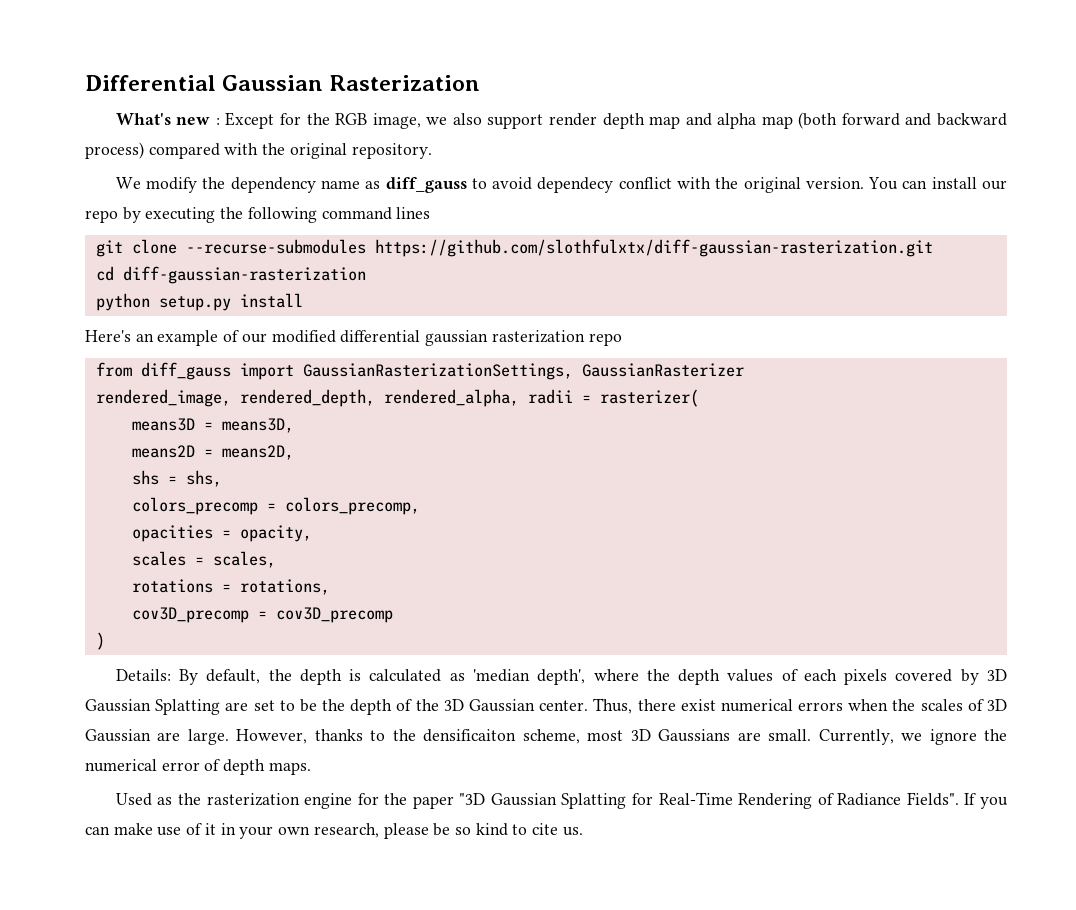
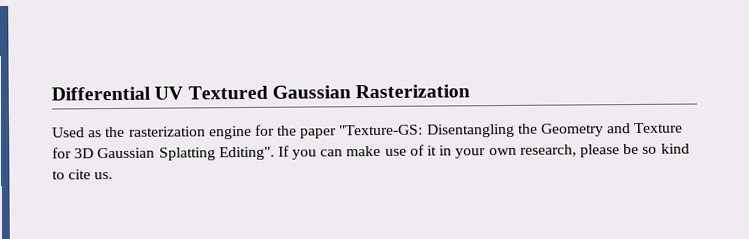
(216, 83) none -> [154,85,268,100] UV Textured
[115,112,1008,129] [85,142,432,159] [115,177,1008,193] [85,207,431,223] [95,239,933,257] [95,266,366,284] [95,293,303,311] [85,330,622,346] [95,362,744,380] [95,389,699,407] [131,418,294,433] [131,445,294,460] [131,470,222,487] [131,497,420,515] [131,525,312,542] [131,551,276,568] [131,579,330,595] [131,607,393,623] [95,632,105,650] [115,669,1008,685] [85,698,1007,715] [85,729,1008,745] [85,759,311,775] // What's new : Except for the RGB image, we also support render depth map and alpha map (both forward and backward process) compared with the original repository. // We modify the dependency name as diff_gauss to avoid dependecy conflict with the original version. You can install our repo by executing the following command lines // git clone --recurse-submodules https://github.com/slothfulxtx/diff-gaussian-rasterization.git // cd diff-gaussian-rasterization // python setup.py install // Here's an example of our modified differential gaussian rasterization repo // from diff_gauss import GaussianRasterizationSettings, GaussianRasterizer // rendered_image, rendered_depth, rendered_alpha, radii = rasterizer( // means3D = means3D, // means2D = means2D, // shs = shs, // colors_precomp = colors_precomp, // opacities = opacity, // scales = scales, // rotations = rotations, // cov3D_precomp = cov3D_precomp // ) // Details: By default, the depth is calculated as 'median depth', where the depth values of each pixels covered by 3D Gaussian Splatting are set to be the depth of the 3D Gaussian center. Thus, there exist numerical errors when the scales of 3D Gaussian are large. However, thanks to the densificaiton scheme, most 3D Gaussians are small. Currently, we ignore the numerical error of depth maps. -> (471, 91) none
[459,792,959,809] "3D Gaussian Splatting for Real-Time Rendering of Radiance Fields". -> [339,122,684,138] [52,146,275,161] "Texture-GS: Disentangling the Geometry and Texture for 3D Gaussian Splatting Editing".

